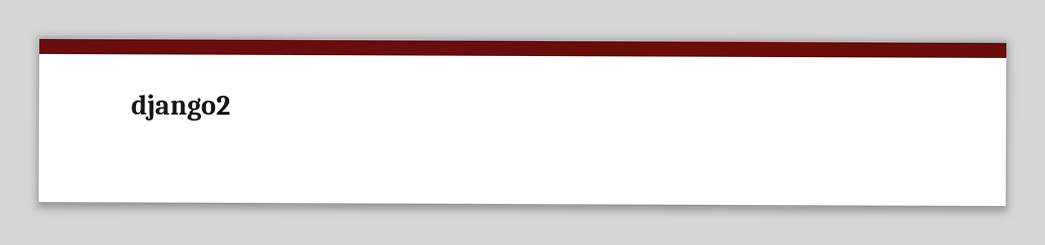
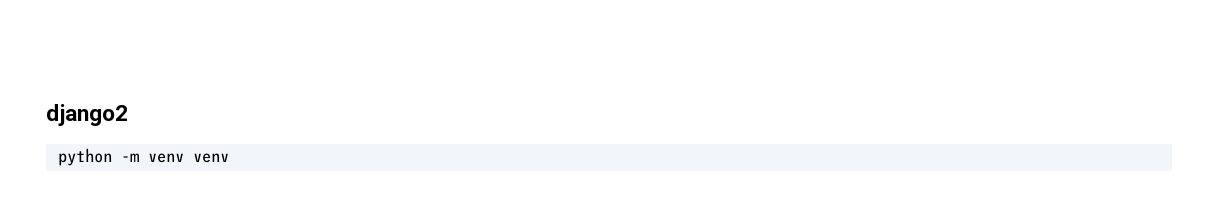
(231, 107) none -> [58,148,229,166] // python -m venv venv

